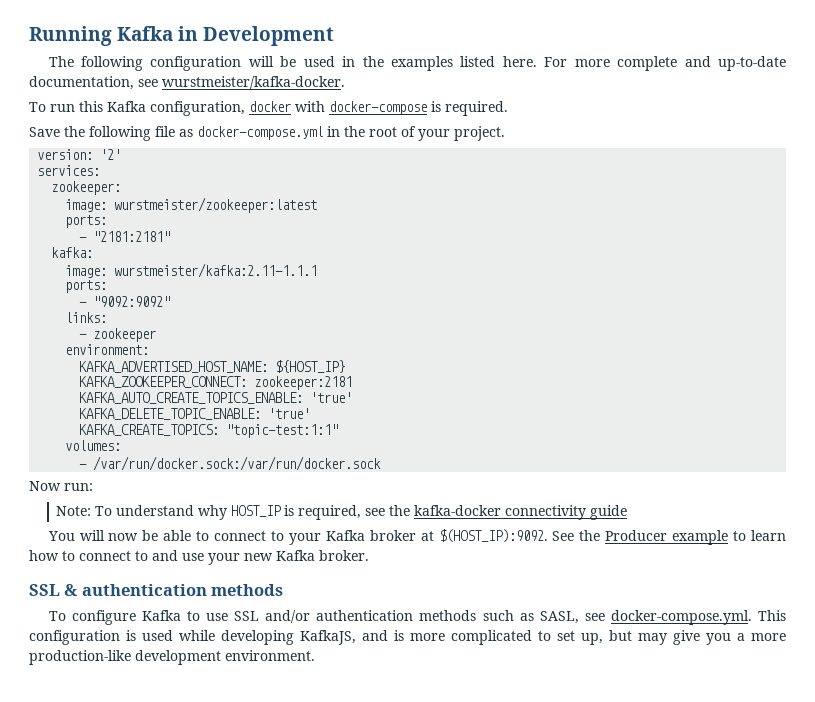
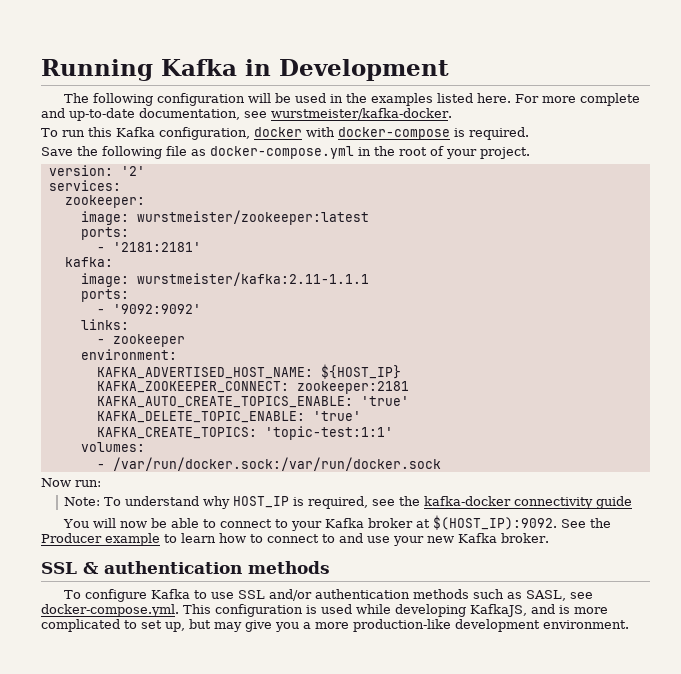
[93,231,171,242] "2181:2181" -> [112,242,201,252] '2181:2181'
[93,296,171,307] "9092:9092" -> [112,304,201,314] '9092:9092'
[226,424,339,438] "topic-test:1:1" -> [264,426,393,440] 'topic-test:1:1'

